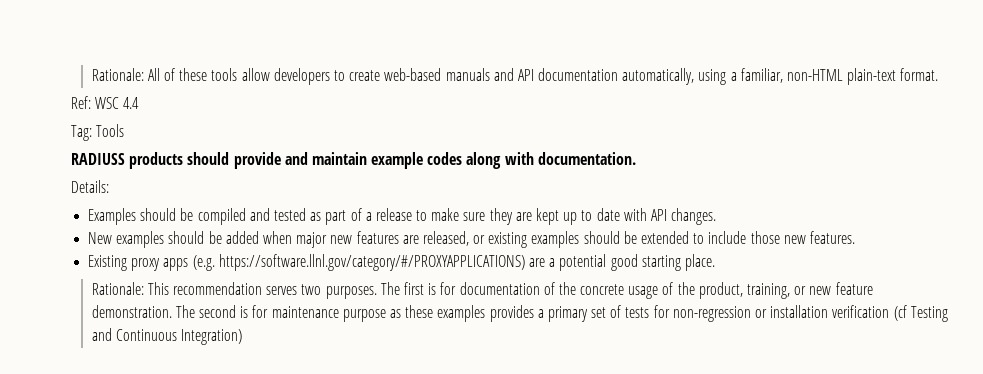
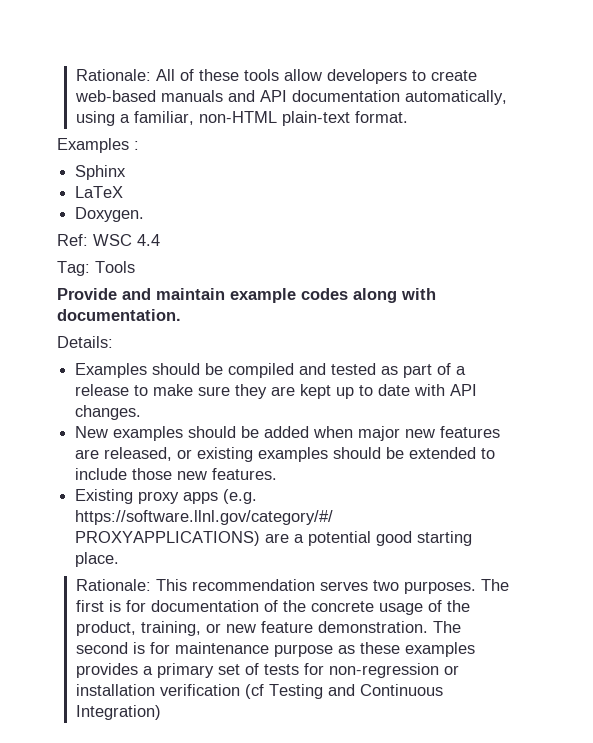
(939, 74) none -> [57,138,139,153] [75,165,127,180] [75,186,124,198] [75,207,145,222] // Examples : // Sphinx // LaTeX // Doxygen.
[71,152,281,169] RADIUSS products should provide -> [57,288,117,300] Provide

